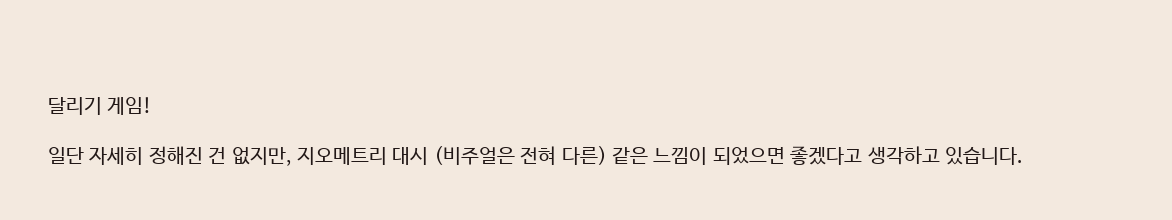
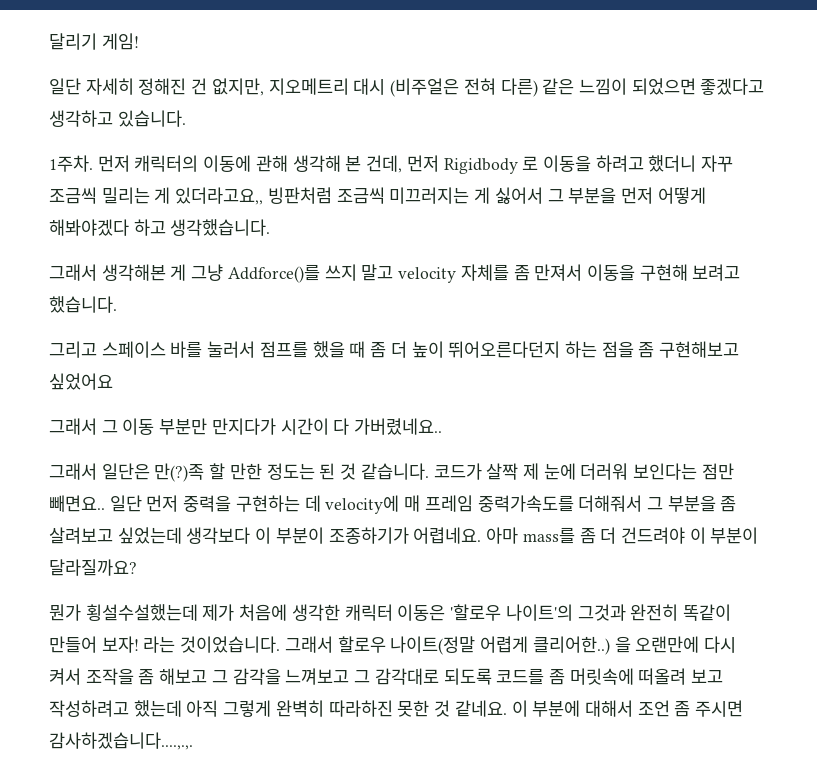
(1023, 156) none -> [49,155,734,174] [49,187,706,205] [49,219,271,236] [49,264,741,283] [49,296,117,313] [49,341,740,358] [49,373,113,390] [49,418,443,435] [49,463,734,482] [49,495,737,514] [49,527,759,544] [49,559,137,576] [49,604,731,621] [49,636,736,655] [49,668,724,685] [49,700,744,717] [49,732,193,750] // 1주차. 먼저 캐릭터의 이동에 관해 생각해 본 건데, 먼저 Rigidbody 로 이동을 하려고 했더니 자꾸 조금씩 밀리는 게 있더라고요,, 빙판처럼 조금씩 미끄러지는 게 싫어서 그 부분을 먼저 어떻게 해봐야겠다 하고 생각했습니다. // 그래서 생각해본 게 그냥 Addforce()를 쓰지 말고 velocity 자체를 좀 만져서 이동을 구현해 보려고 했습니다. // 그리고 스페이스 바를 눌러서 점프를 했을 때 좀 더 높이 뛰어오른다던지 하는 점을 좀 구현해보고 싶었어요 // 그래서 그 이동 부분만 만지다가 시간이 다 가버렸네요.. // 그래서 일단은 만(?)족 할 만한 정도는 된 것 같습니다. 코드가 살짝 제 눈에 더러워 보인다는 점만 빼면요.. 일단 먼저 중력을 구현하는 데 velocity에 매 프레임 중력가속도를 더해줘서 그 부분을 좀 살려보고 싶었는데 생각보다 이 부분이 조종하기가 어렵네요. 아마 mass를 좀 더 건드려야 이 부분이 달라질까요? // 뭔가 횡설수설했는데 제가 처음에 생각한 캐릭터 이동은 '할로우 나이트'의 그것과 완전히 똑같이 만들어 보자! 라는 것이었습니다. 그래서 할로우 나이트(정말 어렵게 클리어한..) 을 오랜만에 다시 켜서 조작을 좀 해보고 그 감각을 느껴보고 그 감각대로 되도록 코드를 좀 머릿속에 떠올려 보고 작성하려고 했는데 아직 그렇게 완벽히 따라하진 못한 것 같네요. 이 부분에 대해서 조언 좀 주시면 감사하겠습니다....,.,.

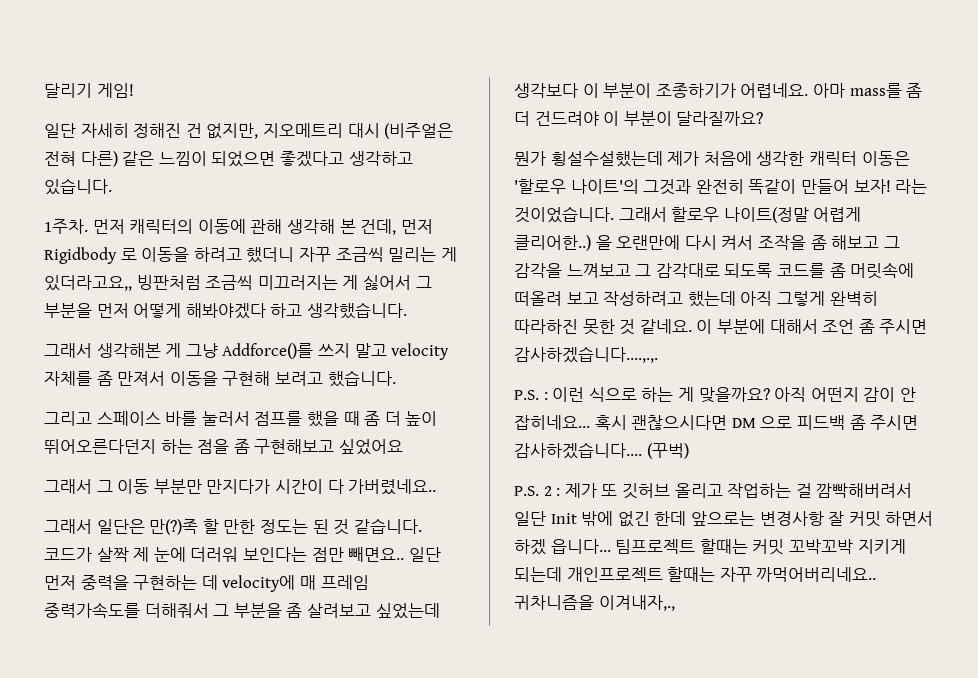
(193, 741) none -> [514,387,916,403] [514,415,919,430] [514,442,689,459] [514,483,913,499] [514,511,934,527] [514,539,906,555] [514,567,877,582] [514,595,675,611] // P.S. : 이런 식으로 하는 게 맞을까요? 아직 어떤지 감이 안 잡히네요... 혹시 괜찮으시다면 DM 으로 피드백 좀 주시면 감사하겠습니다.... (꾸벅) // P.S. 2 : 제가 또 깃허브 올리고 작업하는 걸 깜빡해버려서 일단 Init 밖에 없긴 한데 앞으로는 변경사항 잘 커밋 하면서 하겠 읍니다... 팀프로젝트 할때는 커밋 꼬박꼬박 지키게 되는데 개인프로젝트 할때는 자꾸 까먹어버리네요.. 귀차니즘을 이겨내자,.,

